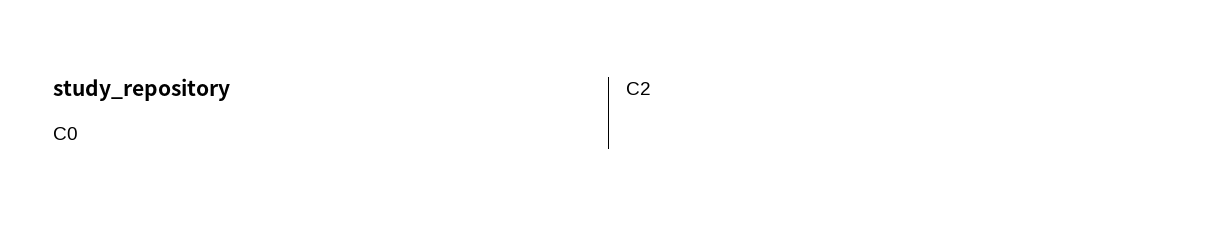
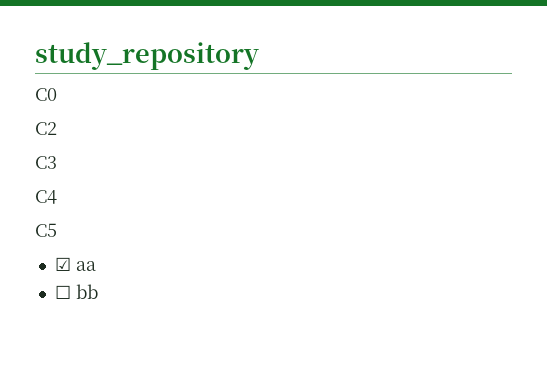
(651, 88) none -> [35,156,57,169] [35,190,57,204] [35,223,57,237] [54,257,96,271] [54,284,98,299] // C3 // C4 // C5 // ☑ aa // ☐ bb

